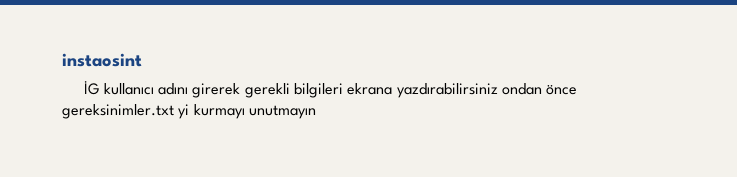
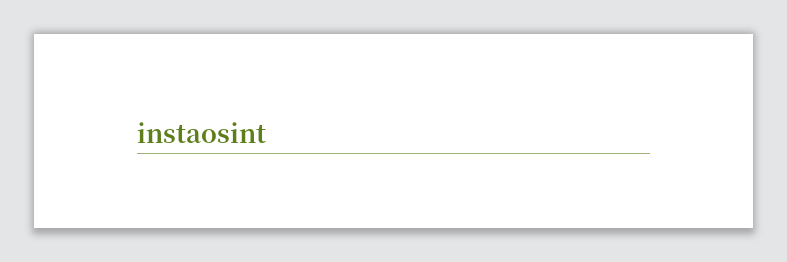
[84,81,578,98] [62,104,316,119] // İG kullanıcı adını girerek gerekli bilgileri ekrana yazdırabilirsiniz ondan önce gereksinimler.txt yi kurmayı unutmayın -> (266, 132) none

